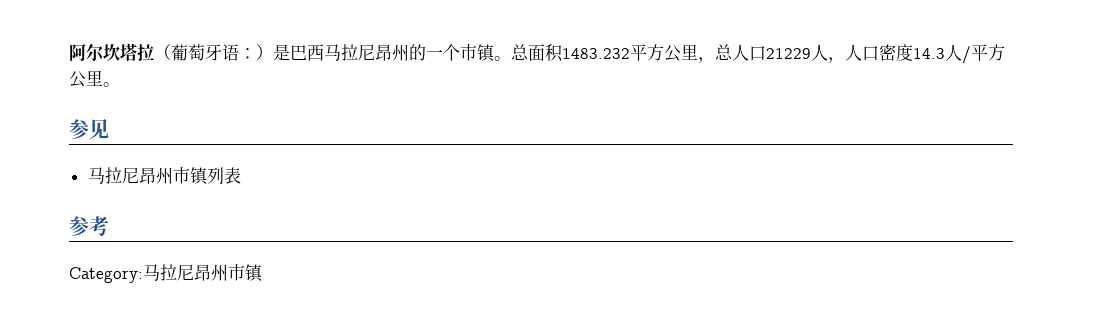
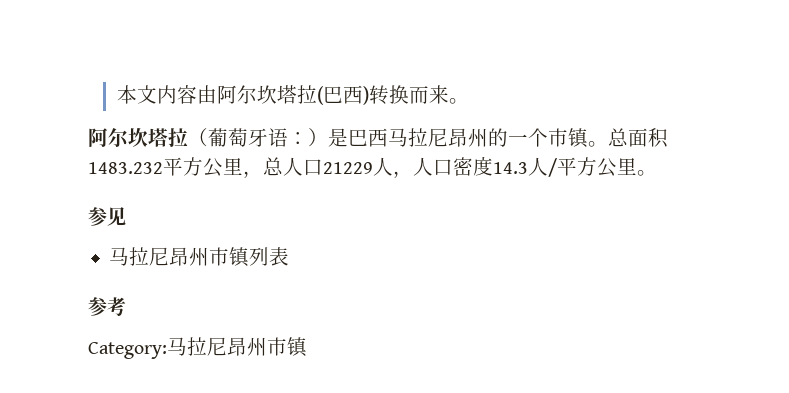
(69, 53) none -> [116,85,469,105] 本文内容由阿尔坎塔拉(巴西)转换而来。 //

